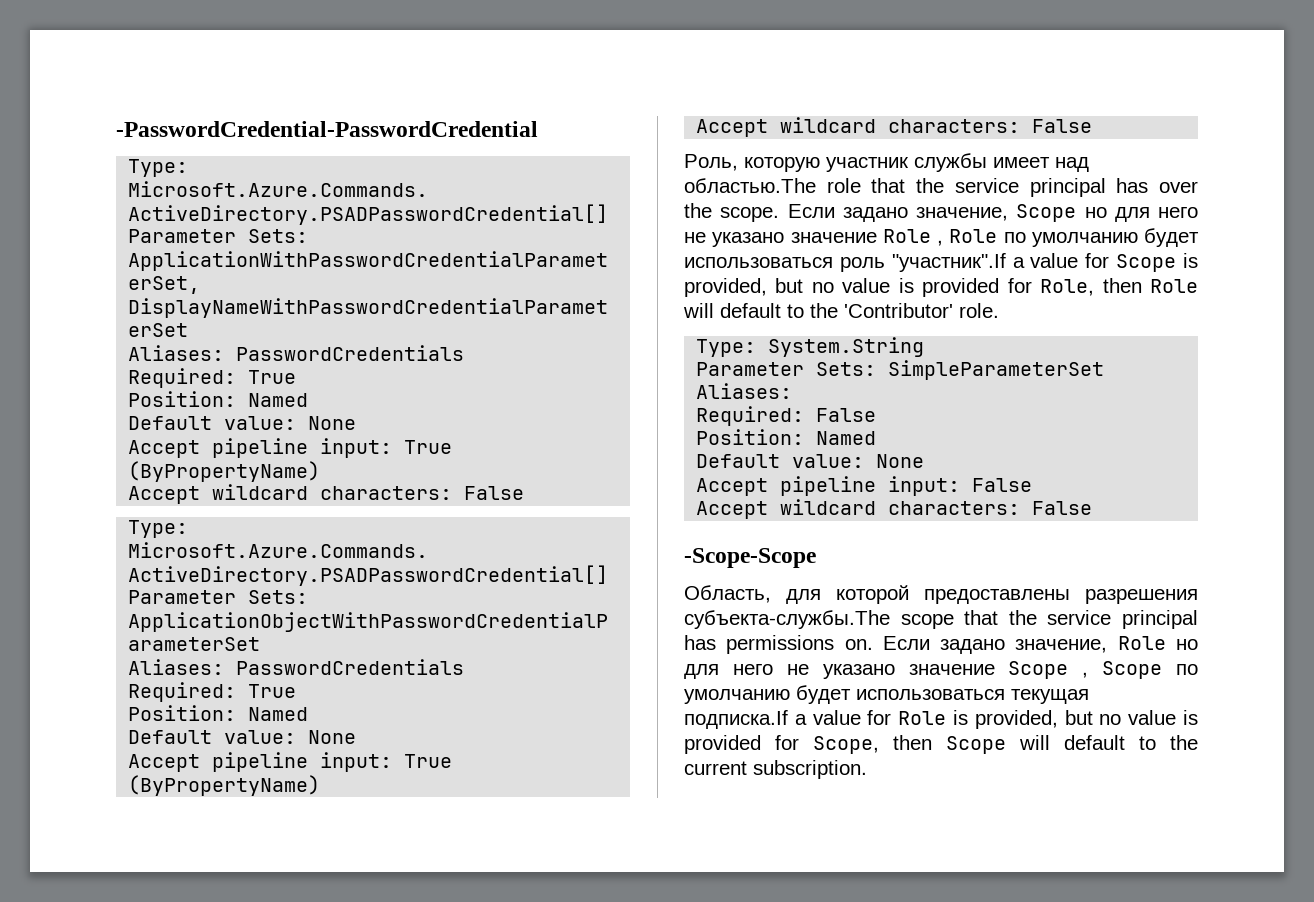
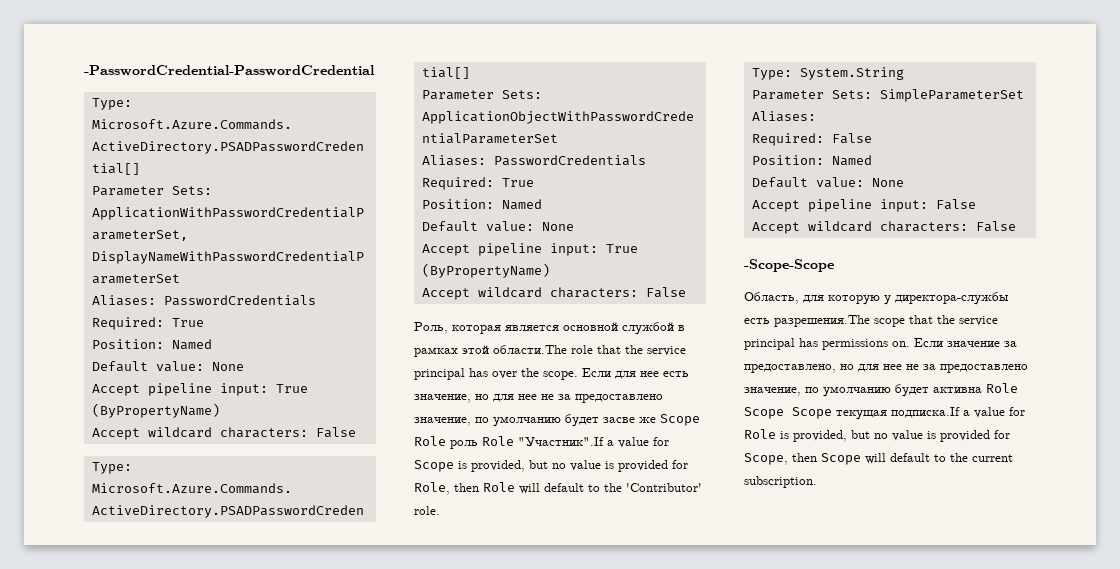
[744,153,1089,172] [684,178,816,193] которую участник службы имеет над областью.The -> [452,322,685,335] [414,345,567,357] которая является основной службой в рамках этой области.The
[842,204,1198,222] [684,228,1199,247] [684,253,1006,272] задано значение, Scope но для него не указано значение Role , Role по умолчанию будет использоваться роль "участник".If -> [615,371,689,379] [414,394,663,403] [414,414,700,427] [414,436,604,449] для нее есть значение, но для нее не за предоставлено значение, по умолчанию будет засве же Scope Role роль Role "Участник".If
[836,585,1198,604] [684,610,890,629] которой предоставлены разрешения субъекта-службы.The -> [828,292,1009,305] [744,315,870,327] которую у директора-службы есть разрешения.The
[940,636,1198,654] [684,661,1198,679] [684,685,1005,704] задано значение, Role но для него не указано значение Scope , Scope по умолчанию будет использоваться -> [947,341,1017,347] [744,364,1028,373] [744,383,1018,397] [744,407,832,419] значение за предоставлено, но для нее не за предоставлено значение, по умолчанию будет активна Role Scope Scope

